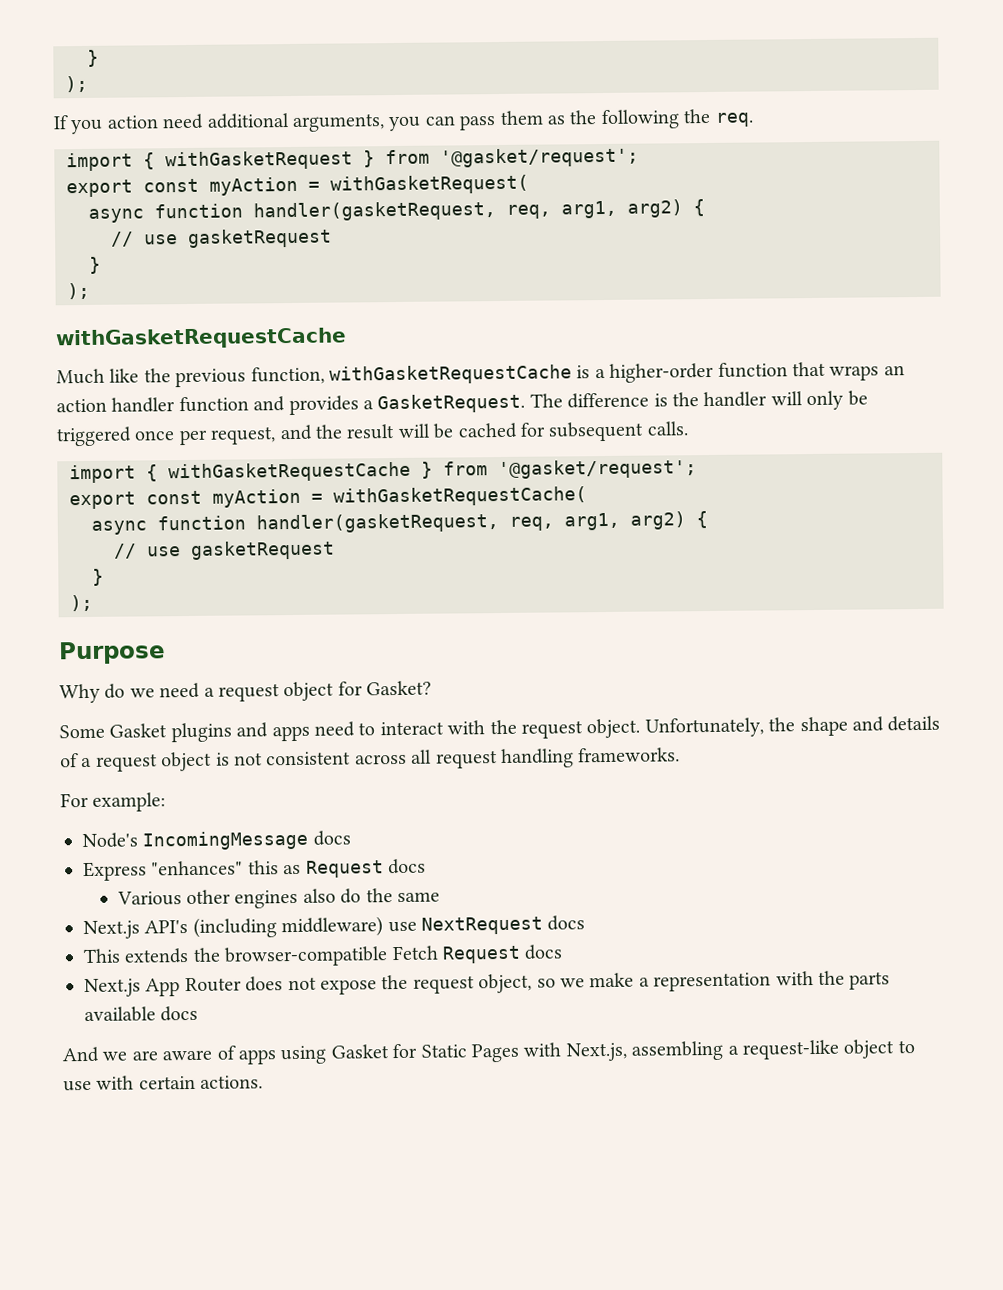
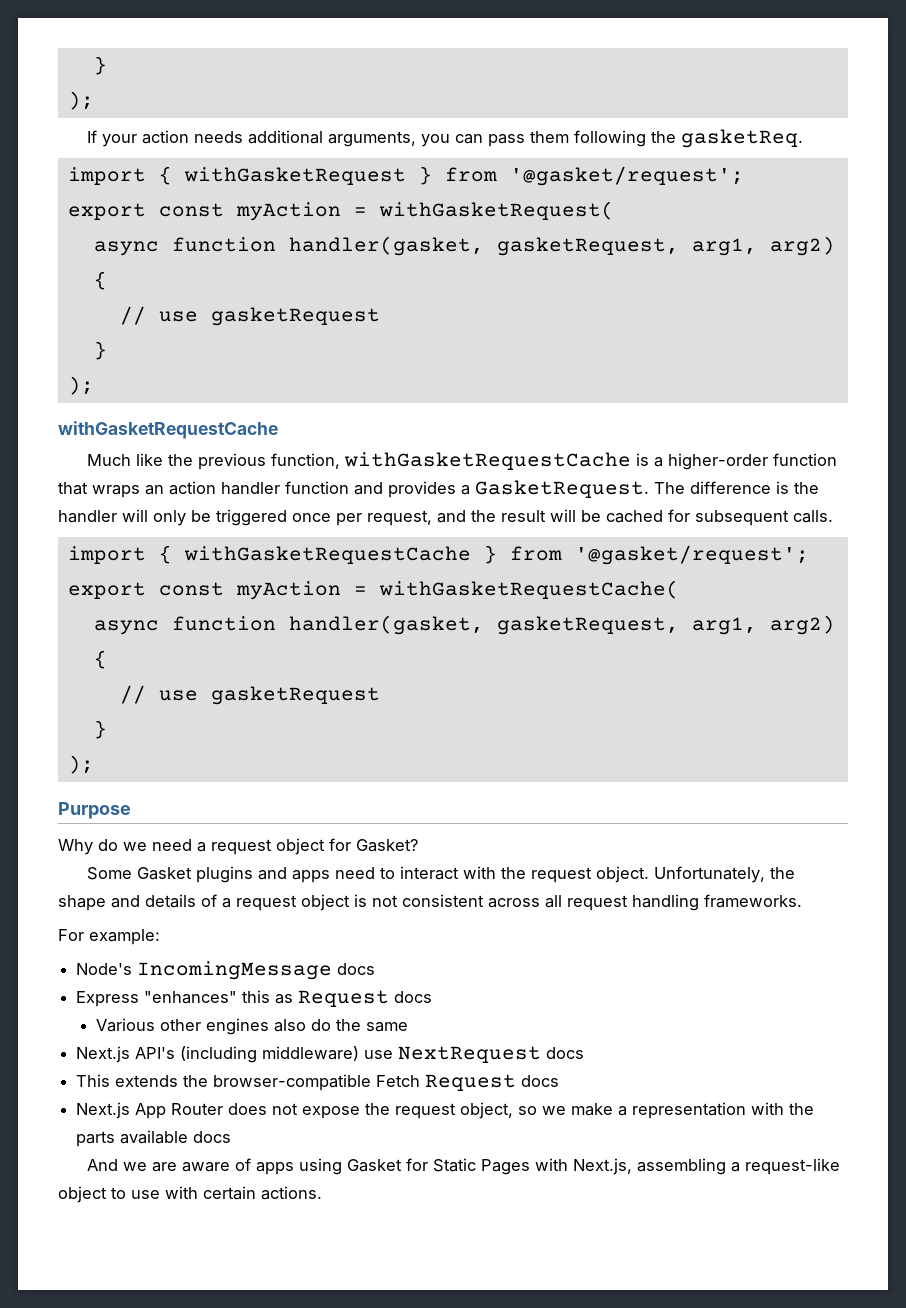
[70,113,205,135] you action need -> [102,130,244,147] your action needs
[546,110,598,125] as the -> (570, 137) none
[714,112,754,127] req. -> [681,129,804,148] gasketReq.
[253,201,551,222] handler(gasketRequest, req, -> [288,236,679,256] handler(gasket, gasketRequest,
[256,513,554,534] handler(gasketRequest, req, -> [288,615,679,635] handler(gasket, gasketRequest,

